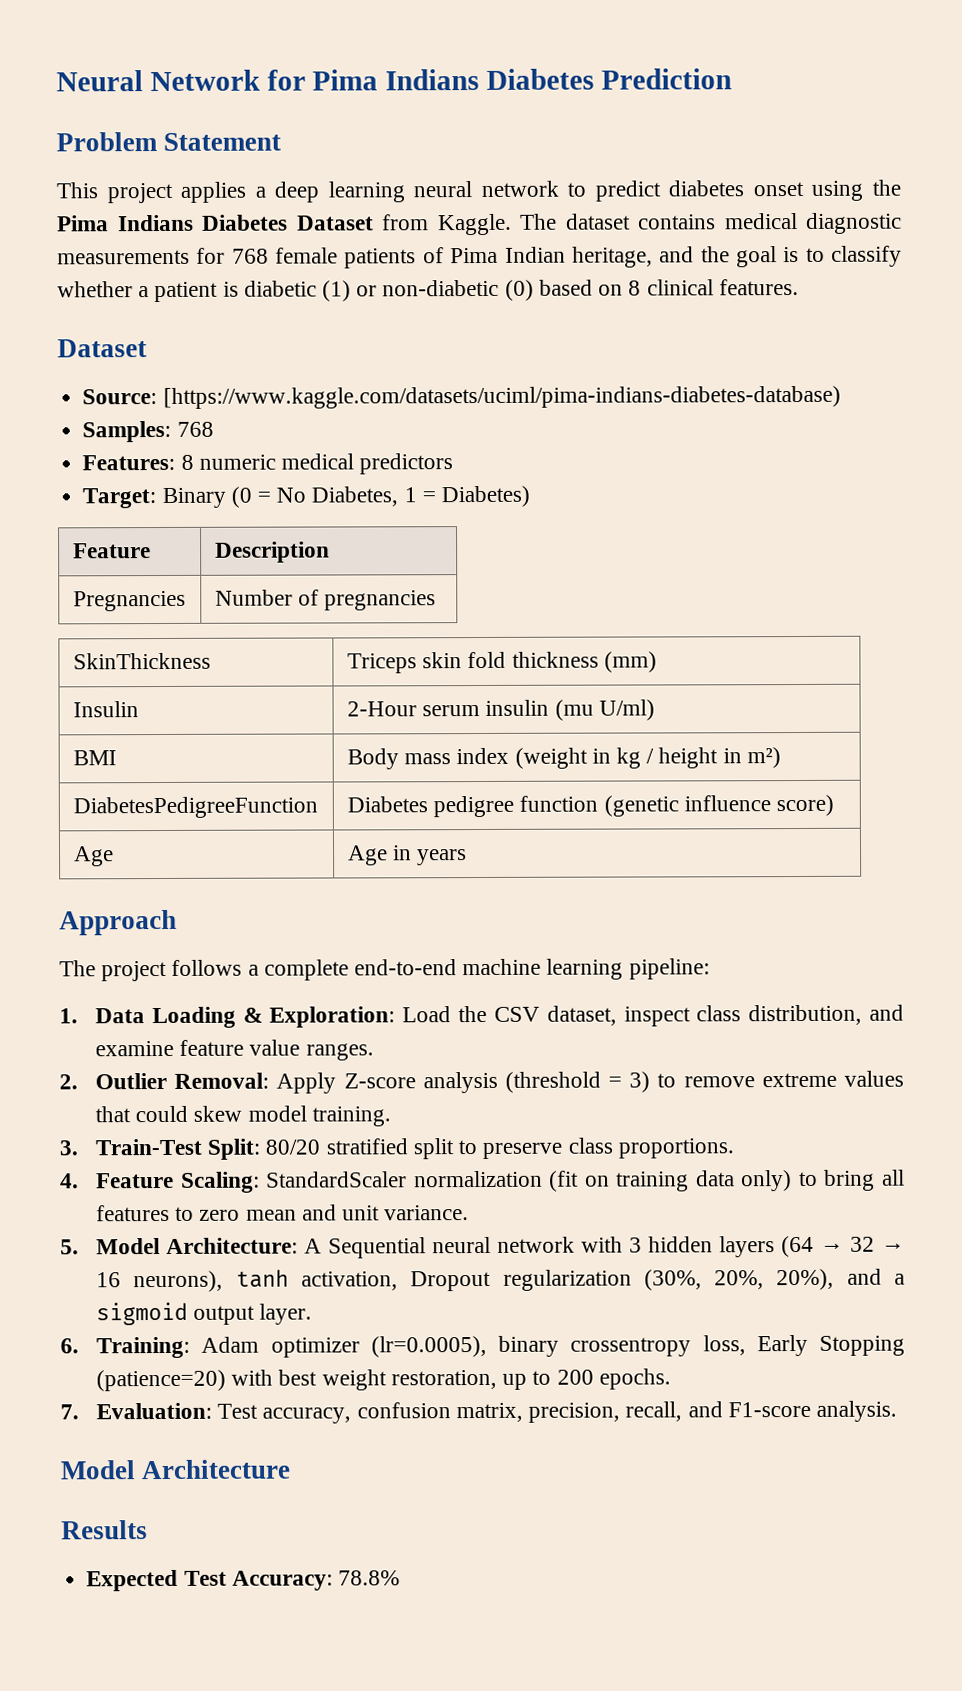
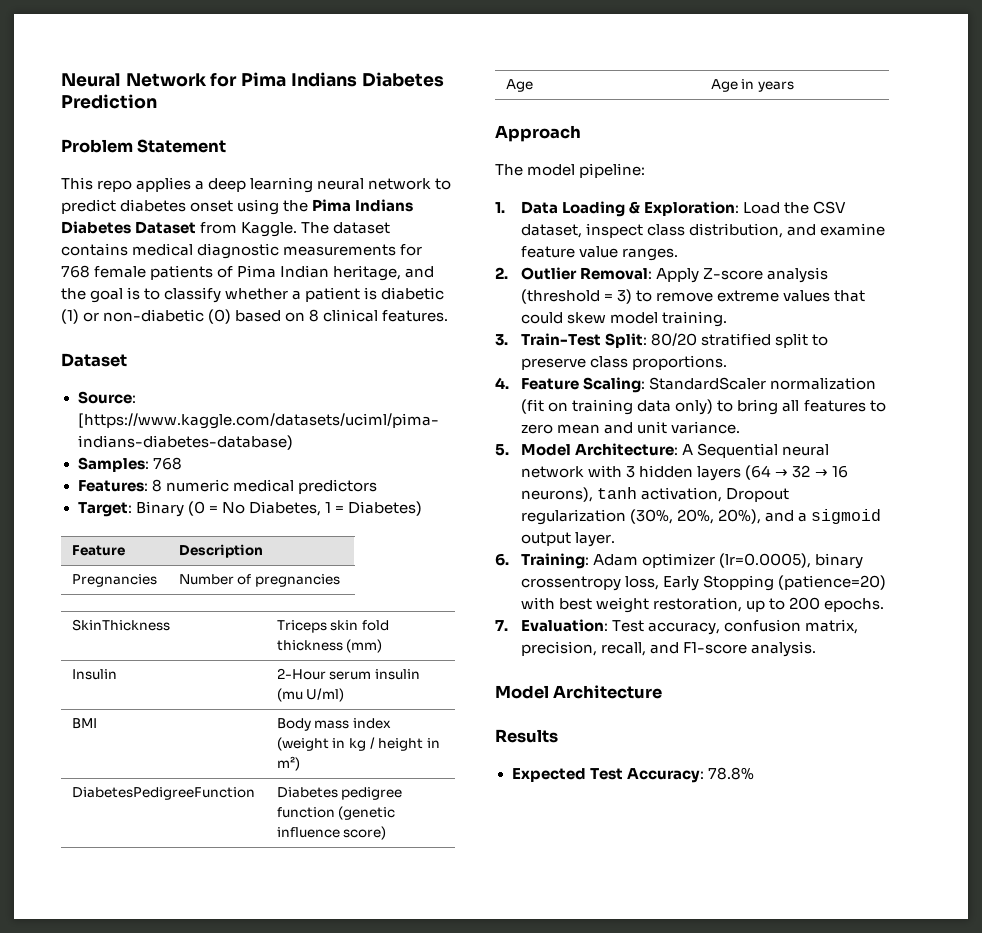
[106,182,173,204] project -> [97,180,133,192] repo
[101,958,624,982] project follows a complete end-to-end machine learning -> [527,164,576,176] model

